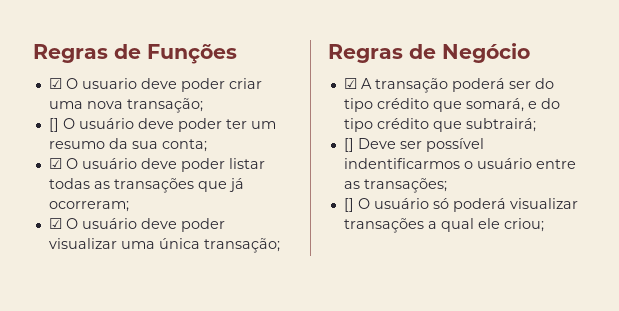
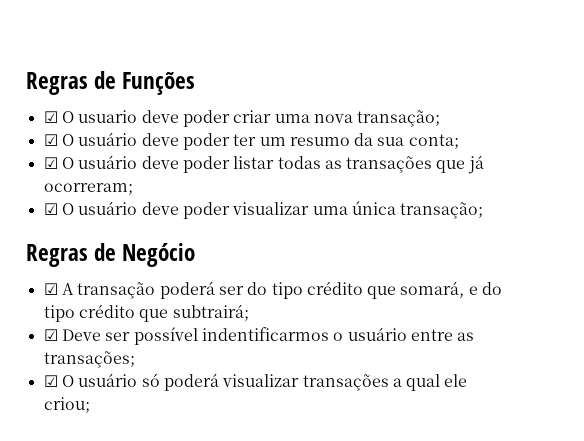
[48,118,59,132] [] -> [43,134,58,146] ☑
[343,138,354,152] [] -> [43,329,58,341] ☑
[343,198,354,212] [] -> [43,375,58,387] ☑

